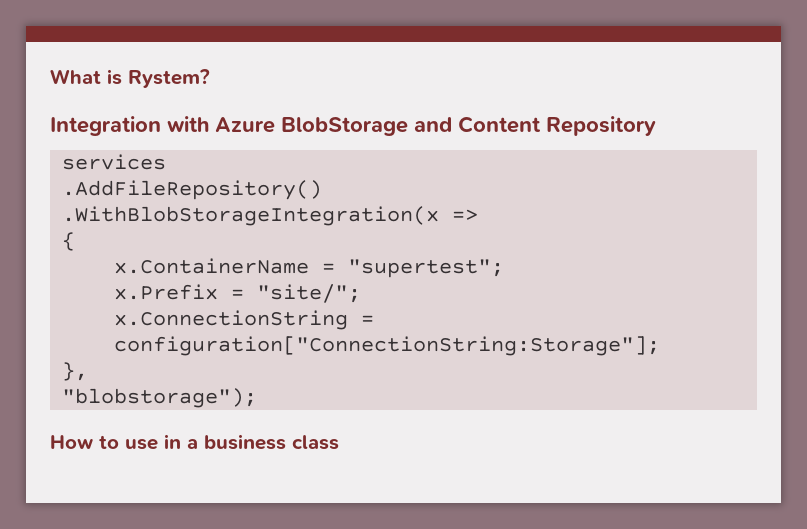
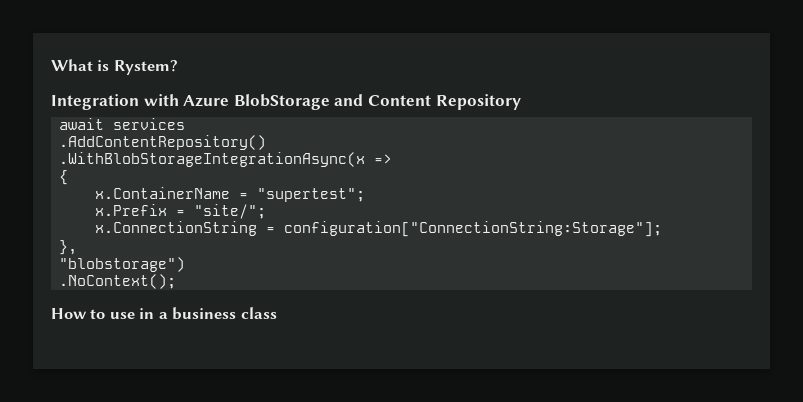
(656, 126) none -> [59,118,105,130] await
[61,180,322,200] [61,206,439,226] .AddFileRepository() // .WithBlobStorageIntegration(x -> [59,135,267,150] [59,152,366,167] .AddContentRepository() // .WithBlobStorageIntegrationAsync(x
[61,388,257,408] "blobstorage"); -> [59,257,186,272] [59,274,177,289] "blobstorage") // .NoContext();

